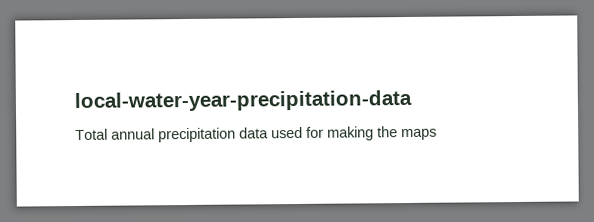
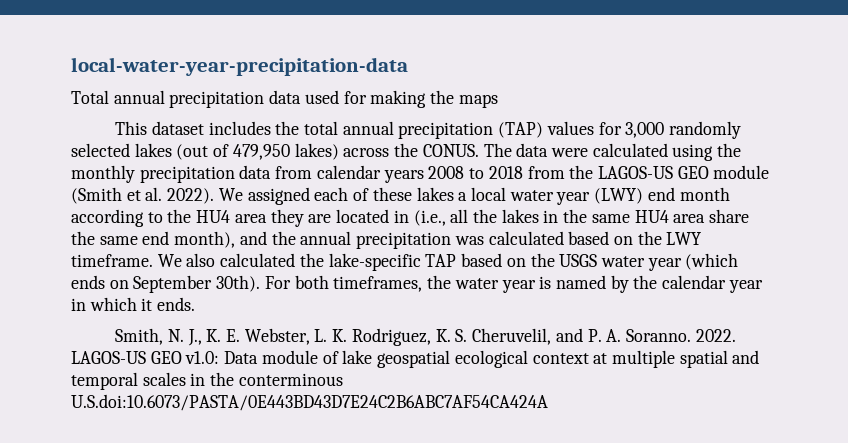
(437, 134) none -> [115,121,742,139] [71,143,742,161] [71,165,770,183] [71,187,730,205] [71,209,750,227] [71,231,702,249] [71,253,739,271] [71,275,763,293] [71,297,196,311] [115,328,736,346] [71,350,760,368] [71,372,343,390] [71,394,548,411] // This dataset includes the total annual precipitation (TAP) values for 3,000 randomly selected lakes (out of 479,950 lakes) across the CONUS. The data were calculated using the monthly precipitation data from calendar years 2008 to 2018 from the LAGOS-US GEO module (Smith et al. 2022). We assigned each of these lakes a local water year (LWY) end month according to the HU4 area they are located in (i.e., all the lakes in the same HU4 area share the same end month), and the annual precipitation was calculated based on the LWY timeframe. We also calculated the lake-specific TAP based on the USGS water year (which ends on September 30th). For both timeframes, the water year is named by the calendar year in which it ends. // Smith, N. J., K. E. Webster, L. K. Rodriguez, K. S. Cheruvelil, and P. A. Soranno. 2022. LAGOS-US GEO v1.0: Data module of lake geospatial ecological context at multiple spatial and temporal scales in the conterminous U.S.doi:10.6073/PASTA/0E443BD43D7E24C2B6ABC7AF54CA424A

